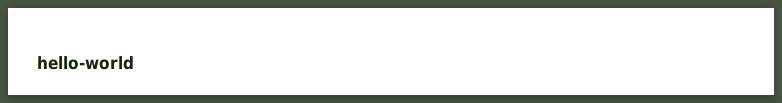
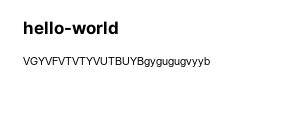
(134, 63) none -> [23,57,210,67] // VGYVFVTVTYVUTBUYBgygugugvyyb

